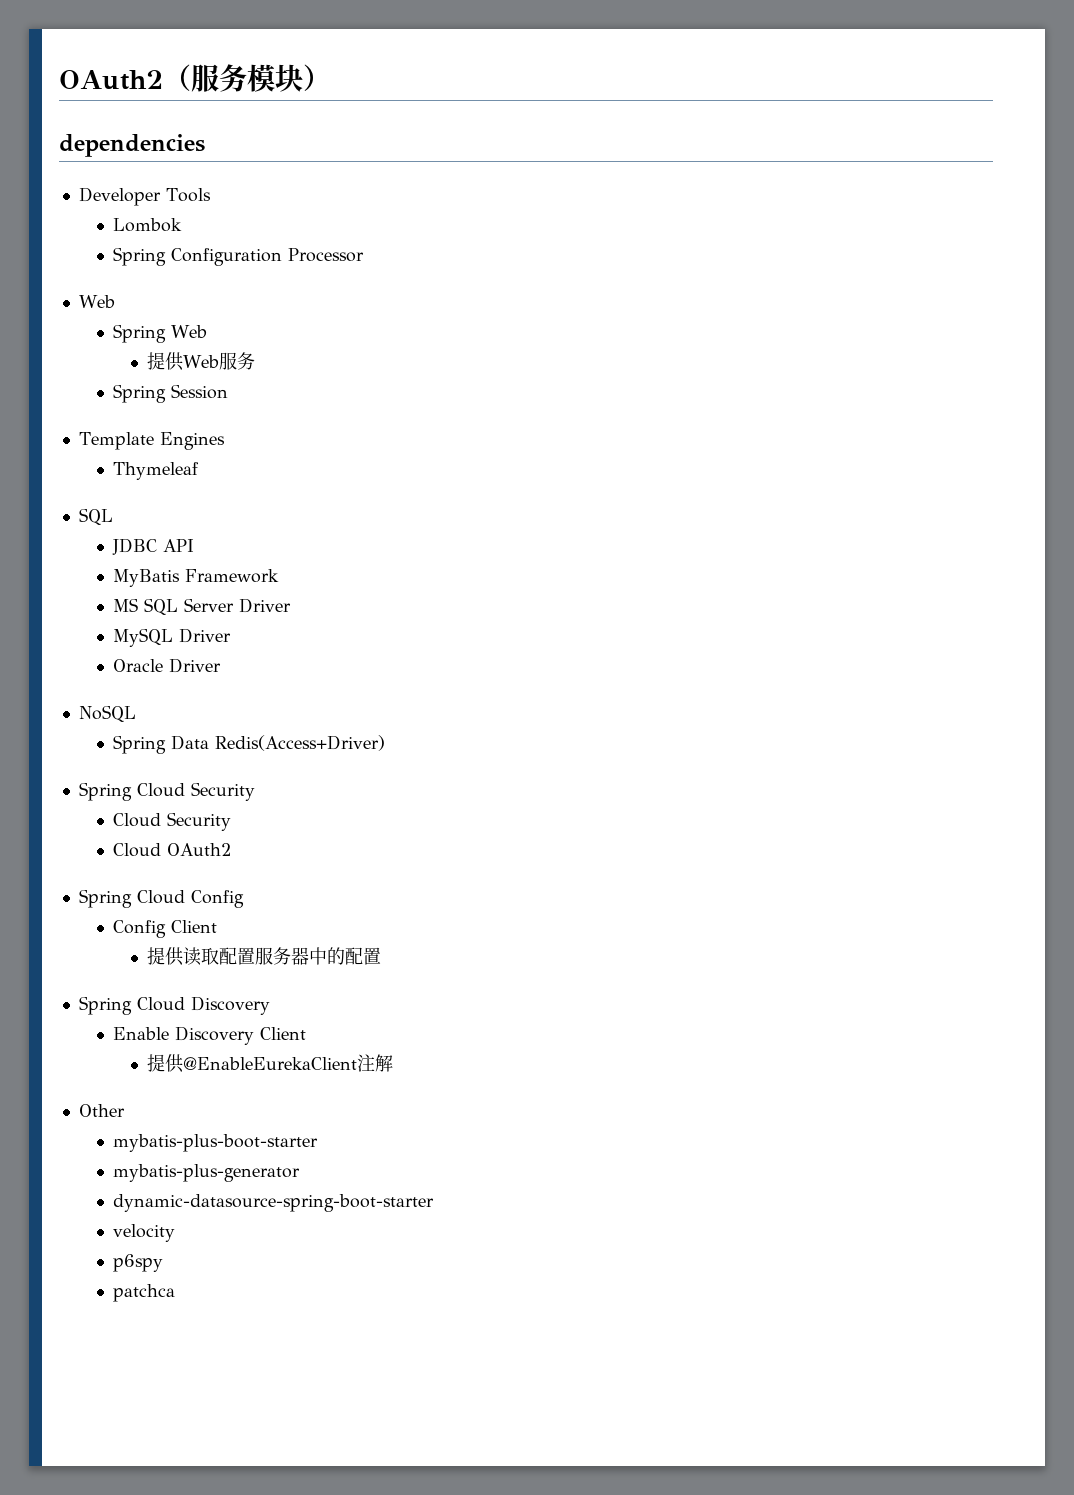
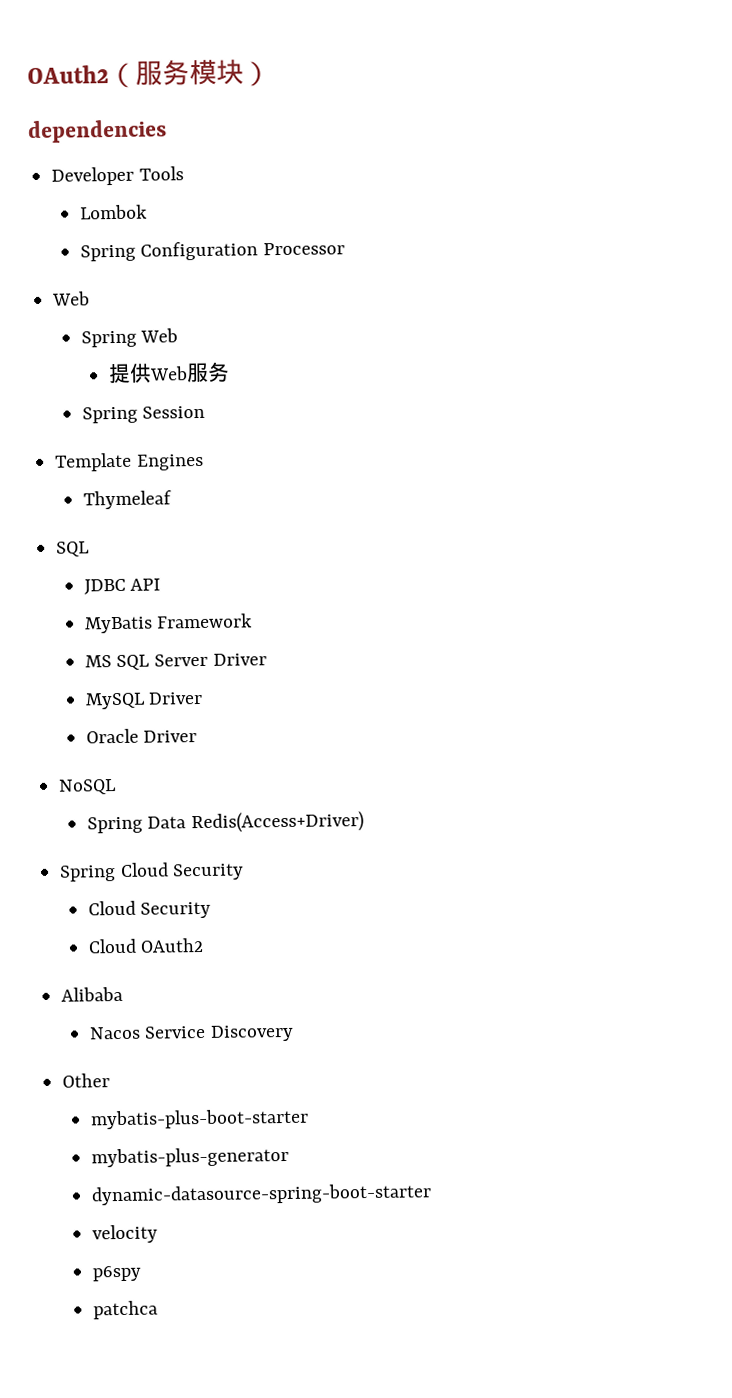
[78,889,244,908] [112,920,217,938] [147,947,382,966] [78,996,270,1015] [112,1026,306,1045] [147,1054,394,1073] Spring Cloud Config // Config Client // 提供读取配置服务器中的配置 // Spring Cloud Discovery // Enable Discovery Client // 提供@EnableEurekaClient注解 -> [61,986,124,1002] [88,1024,294,1042] Alibaba // Nacos Service Discovery

